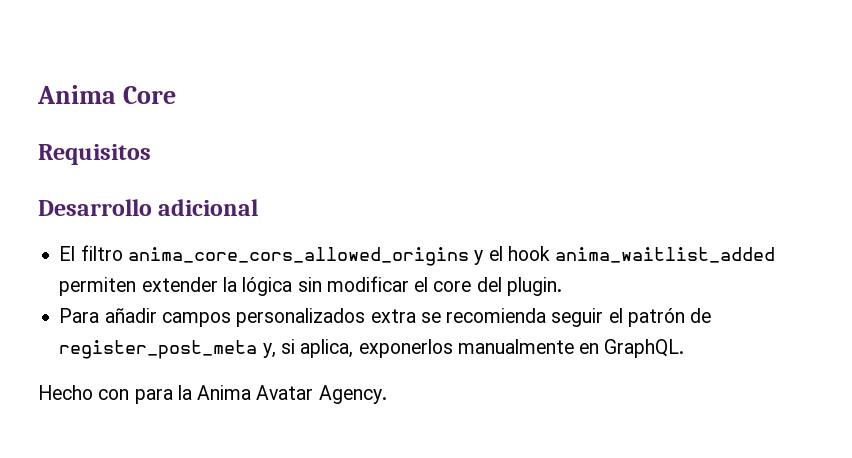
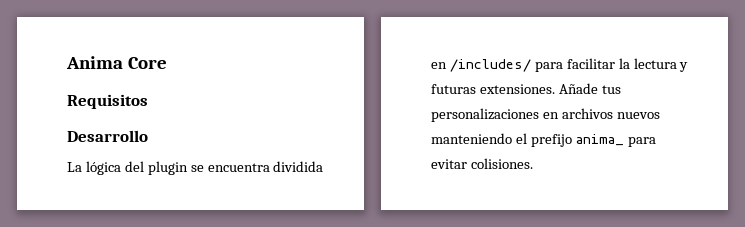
[158,199,259,216] [59,245,776,266] [59,276,562,296] [59,308,712,327] [59,339,685,359] [38,385,387,404] adicional // El filtro anima_core_cors_allowed_origins y el hook anima_waitlist_added permiten extender la lógica sin modificar el core del plugin. // Para añadir campos personalizados extra se recomienda seguir el patrón de register_post_meta y, si aplica, exponerlos manualmente en GraphQL. // Hecho con para la Anima Avatar Agency. -> [67,161,324,175] [431,58,689,72] [431,83,621,94] [431,108,660,122] [431,133,656,147] [431,158,533,169] // La lógica del plugin se encuentra dividida en /includes/ para facilitar la lectura y futuras extensiones. Añade tus personalizaciones en archivos nuevos manteniendo el prefijo anima_ para evitar colisiones.

